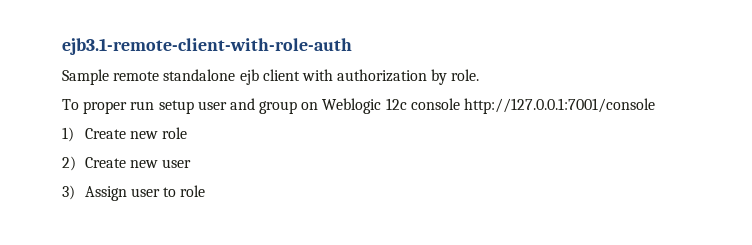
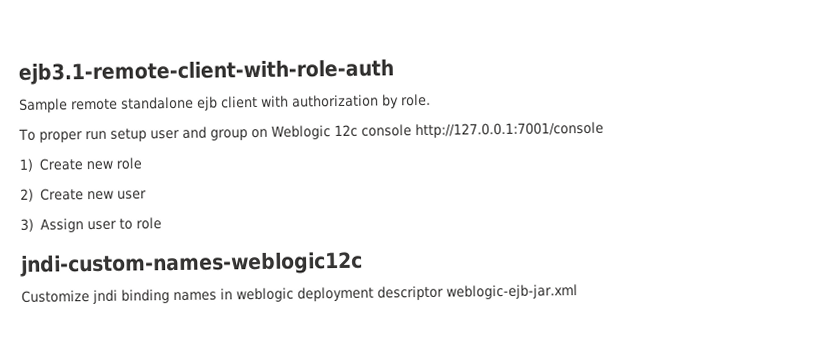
(206, 191) none -> [19,251,363,277] [21,284,578,305] // jndi-custom-names-weblogic12c // Customize jndi binding names in weblogic deployment descriptor weblogic-ejb-jar.xml

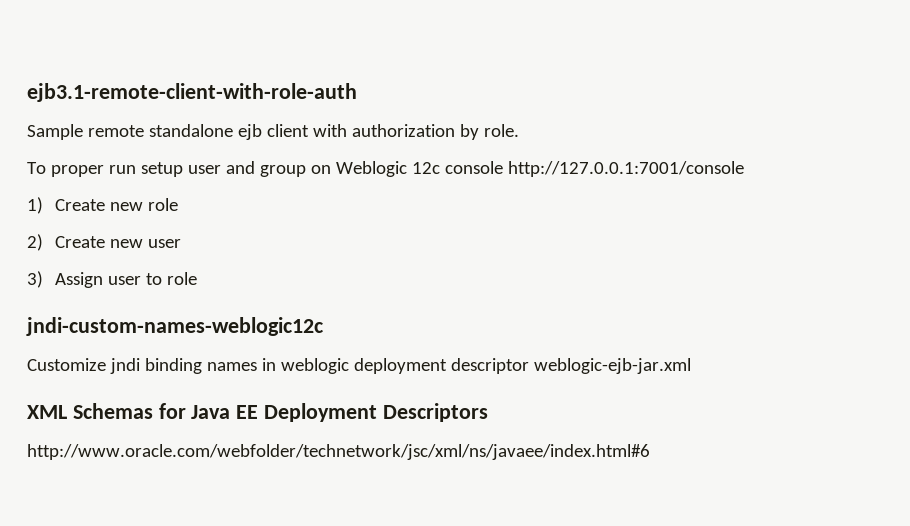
(578, 292) none -> [27,403,488,422] [27,444,650,460] // XML Schemas for Java EE Deployment Descriptors // http://www.oracle.com/webfolder/technetwork/jsc/xml/ns/javaee/index.html#6

